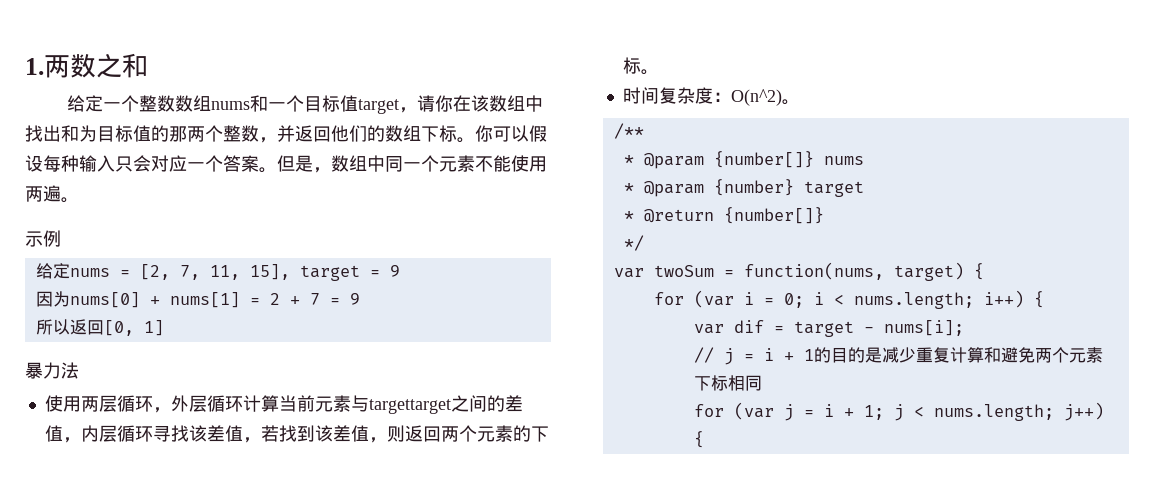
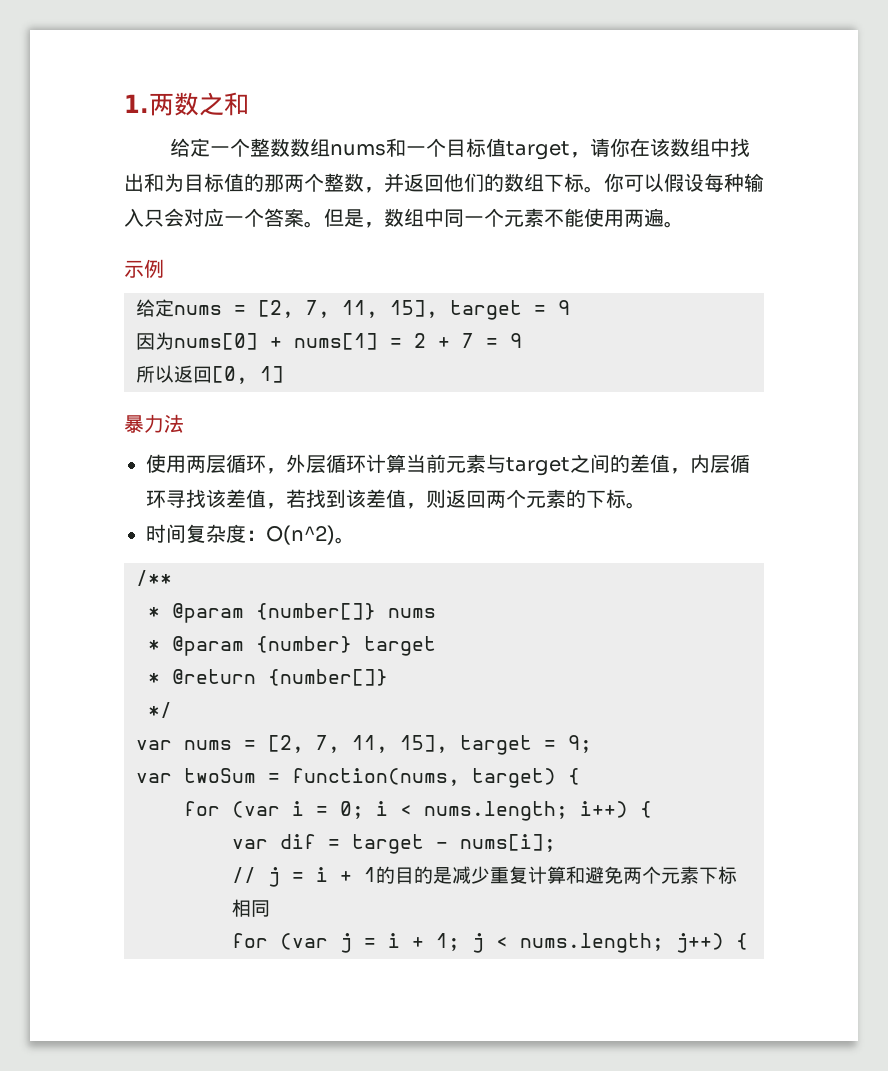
[368,399,451,414] targettarget -> [506,457,570,476] target
(644, 243) none -> [136,735,592,755] // var nums = [2, 7, 11, 15], target = 9;

